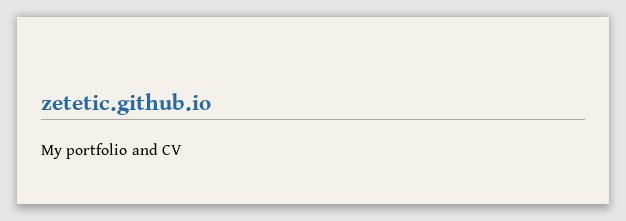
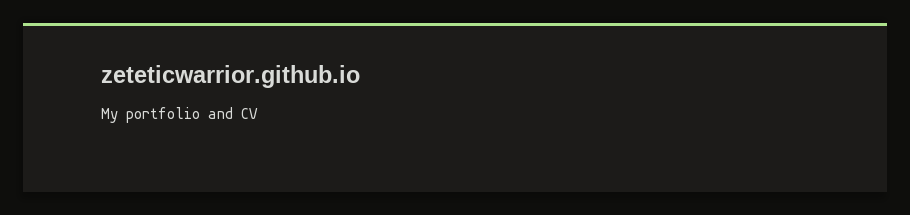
[41,93,211,115] zetetic.github.io -> [101,65,360,88] zeteticwarrior.github.io

